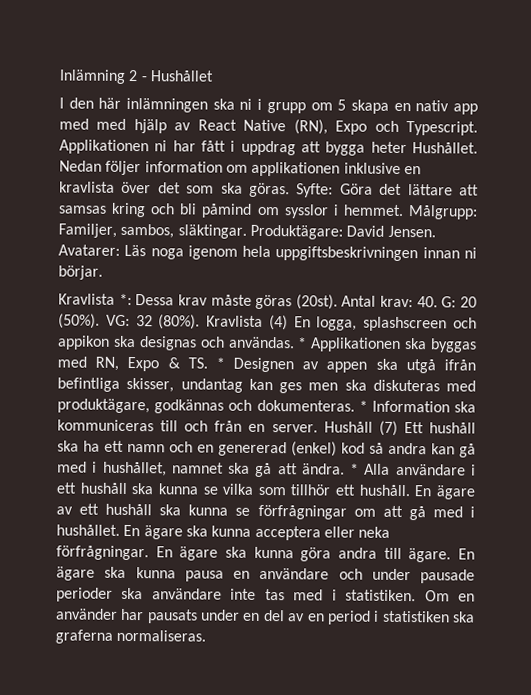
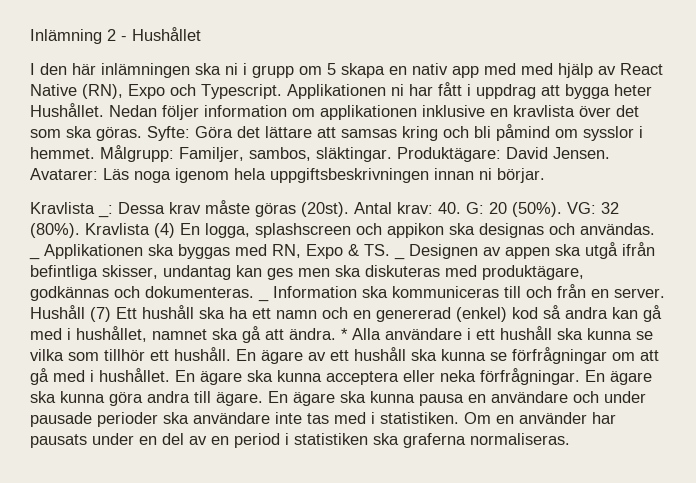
[118,293,132,306] *: -> [98,205,113,218] _:
[297,337,308,349] * -> [29,256,40,260] _
[215,357,225,369] * -> [394,256,405,260] _
[358,400,368,412] * -> [258,298,269,302] _

